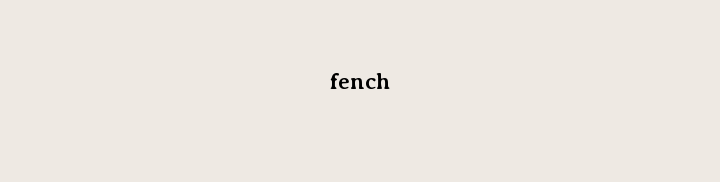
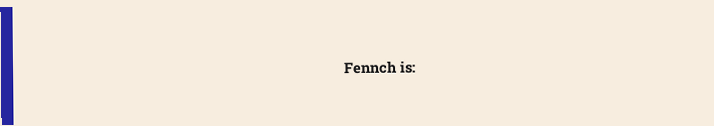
[330,73,390,89] fench -> [342,60,416,75] Fennch is:

